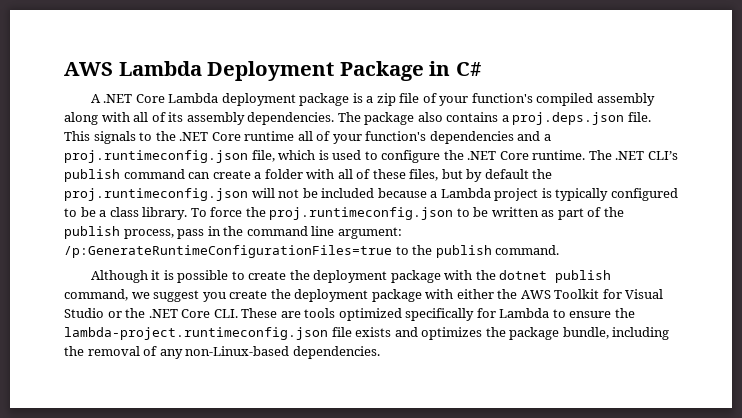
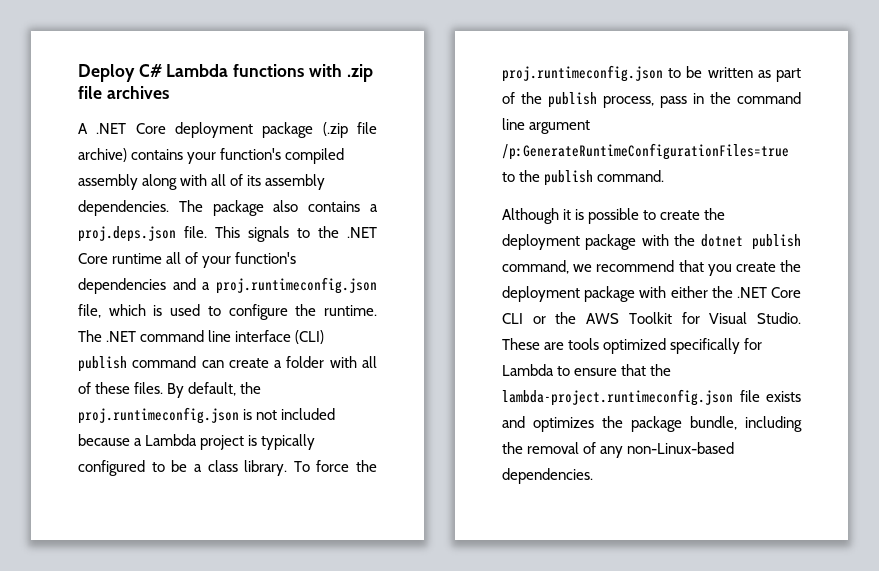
[64,61,481,81] AWS Lambda Deployment Package in C# -> [78,64,373,82] [78,86,169,99] Deploy C# Lambda functions with .zip file archives
[168,93,437,106] Lambda deployment package is a zip file of -> [175,122,377,138] [78,148,184,162] deployment package (.zip file archive) contains
[467,151,529,160] .NET Core -> (317, 310) none
[647,151,678,160] CLI’s -> [140,330,325,344] command line interface (CLI)
[409,169,553,182] [64,188,318,201] files, but by default the proj.runtimeconfig.json will not be -> [134,382,262,398] [78,407,278,424] files. By default, the proj.runtimeconfig.json is not
[337,227,402,239] argument: -> [529,120,591,134] argument
[153,290,200,302] suggest -> [596,260,704,272] recommend that
[520,289,664,299] [64,308,238,318] AWS Toolkit for Visual Studio or the .NET Core CLI. -> [736,287,801,298] [502,312,801,324] .NET Core CLI or the AWS Toolkit for Visual Studio.
(612, 314) none -> [621,364,647,376] that

